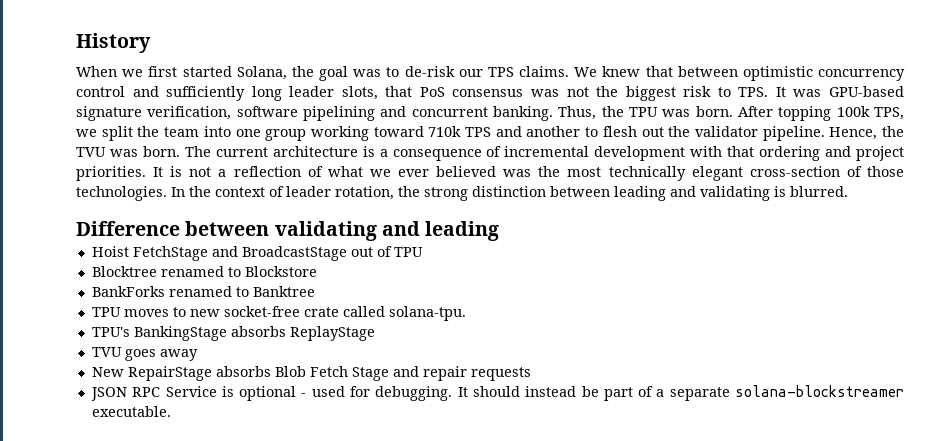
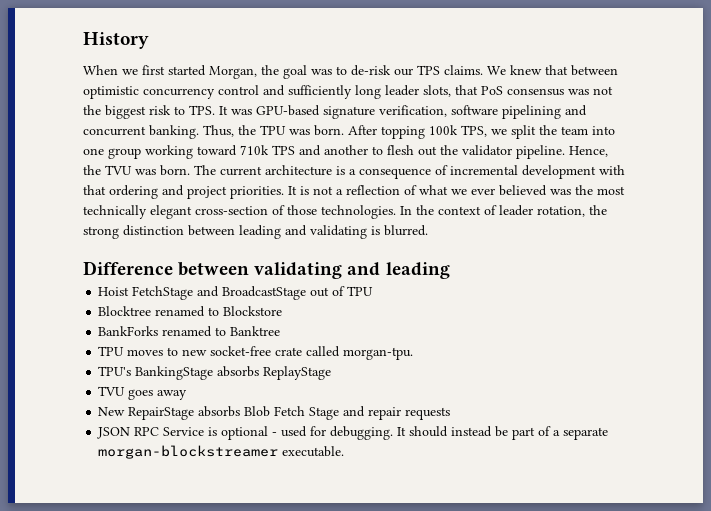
[236,66,287,80] Solana, -> [209,66,257,79] Morgan,
[388,306,466,321] solana-tpu. -> [343,347,414,360] morgan-tpu.
[734,385,904,397] solana-blockstreamer -> [98,445,279,459] morgan-blockstreamer

